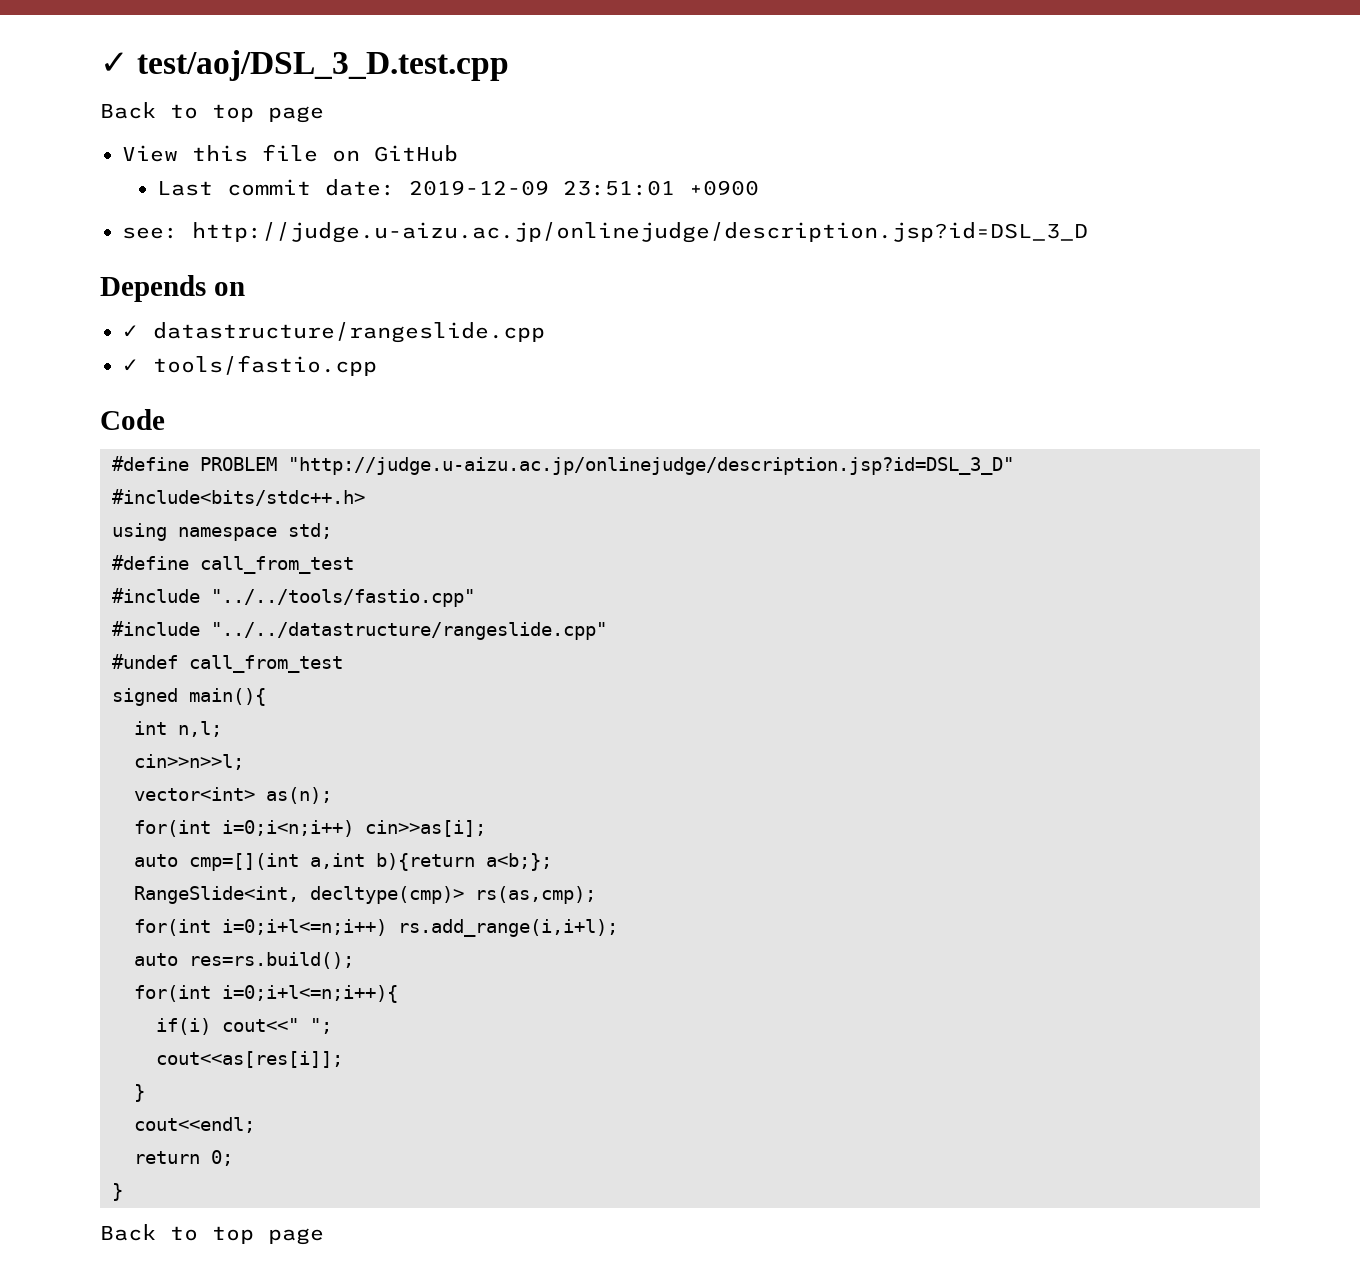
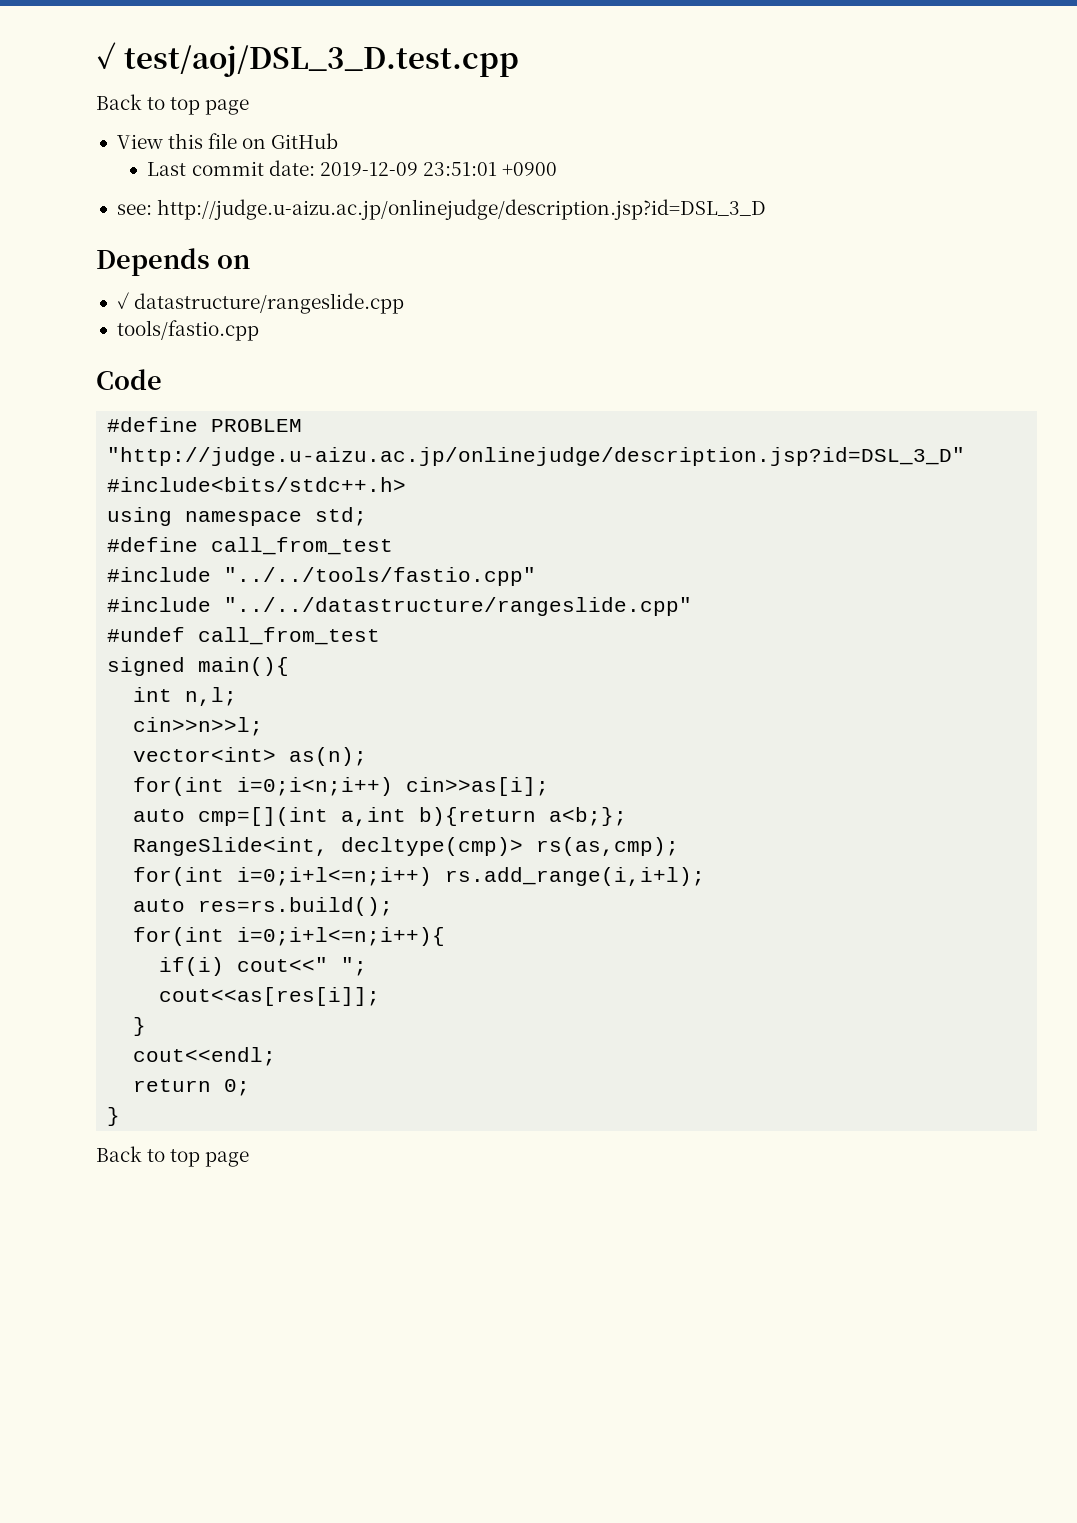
[122,359,139,372] ✓ -> (405, 303) none

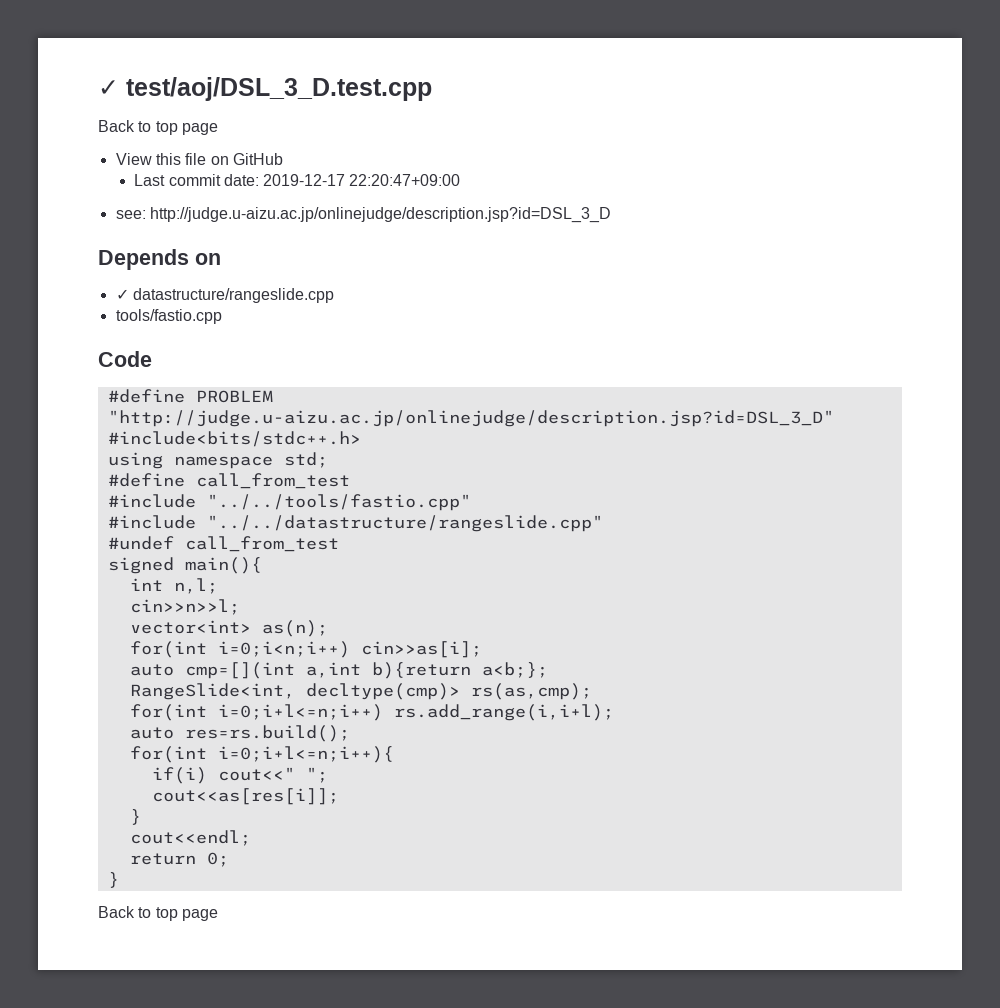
[319,162,558,176] 2019-12-09 23:51:01 +0900 -> [263,174,461,186] 2019-12-17 22:20:47+09:00

